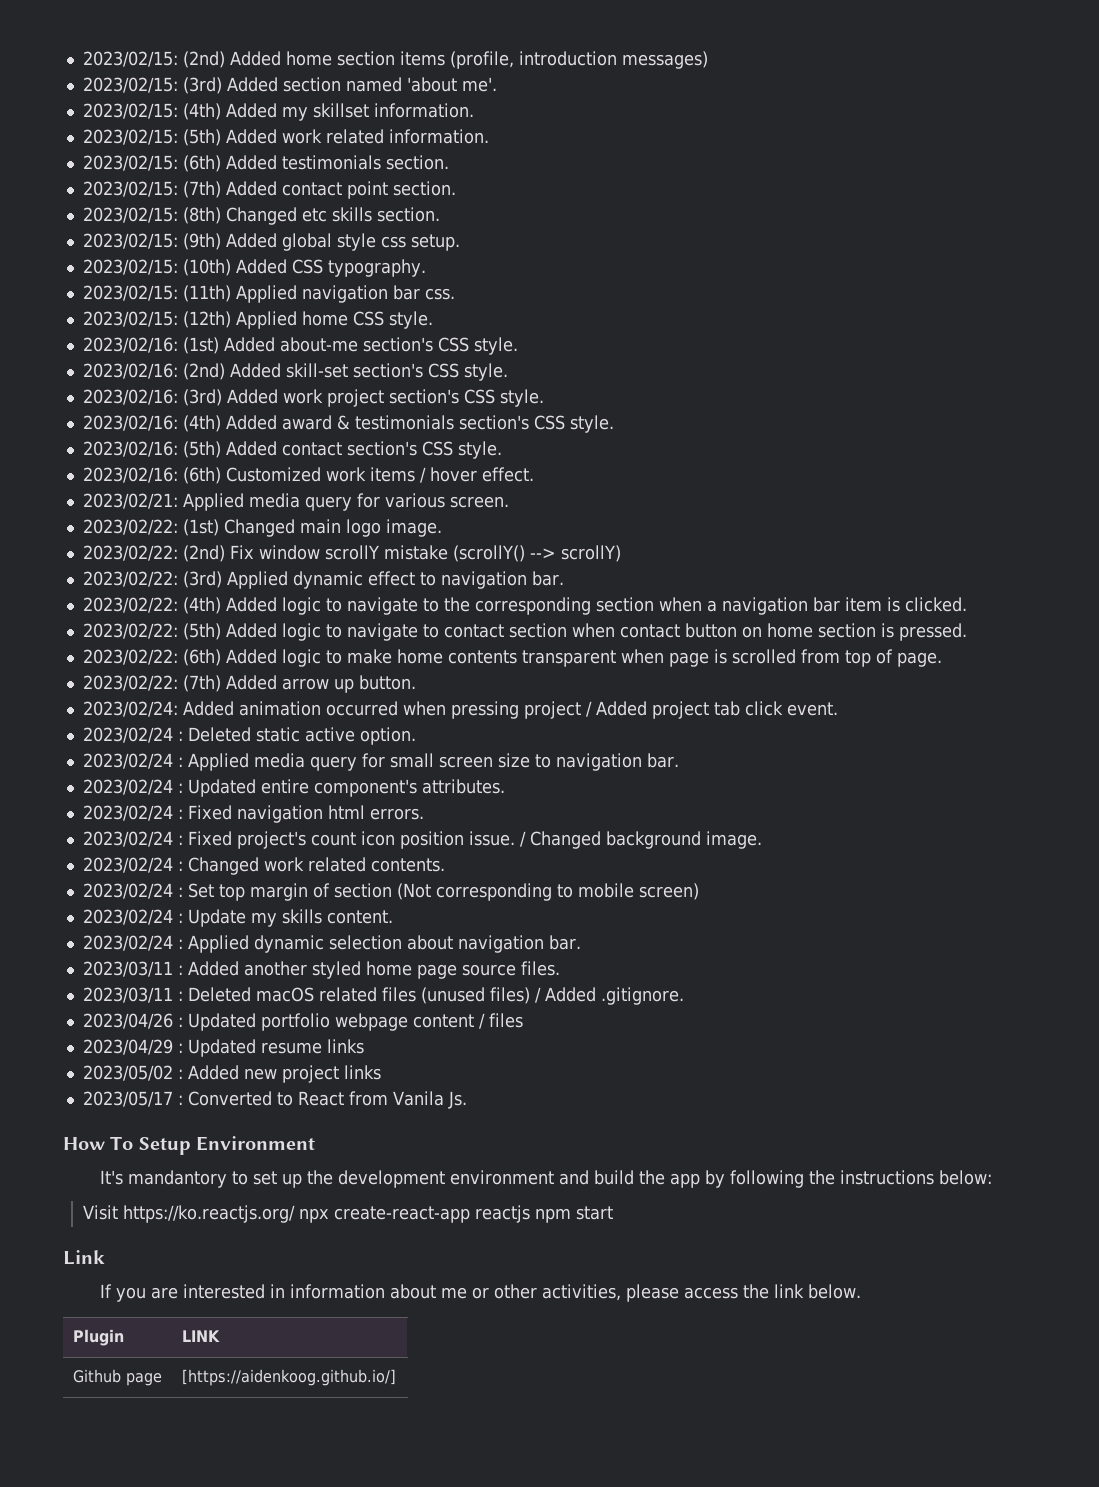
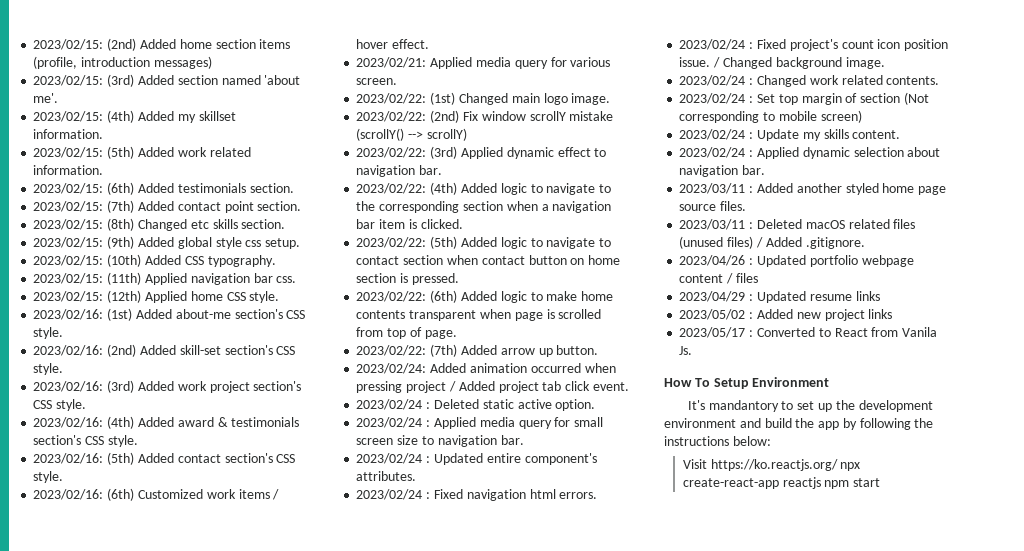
[63,1250,105,1265] [99,1284,861,1302] [72,1329,124,1346] [181,1330,220,1342] [72,1369,162,1386] [181,1369,396,1386] // Link // If you are interested in information about me or other activities, please access the link below. // Plugin | LINK // Github page | [https://aidenkoog.github.io/] -> (881, 482) none

